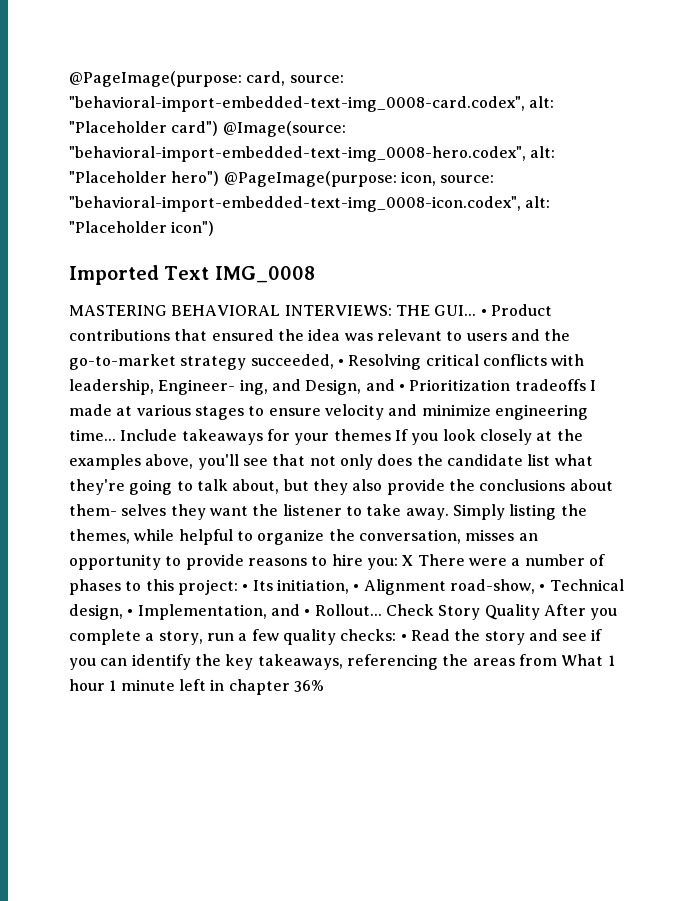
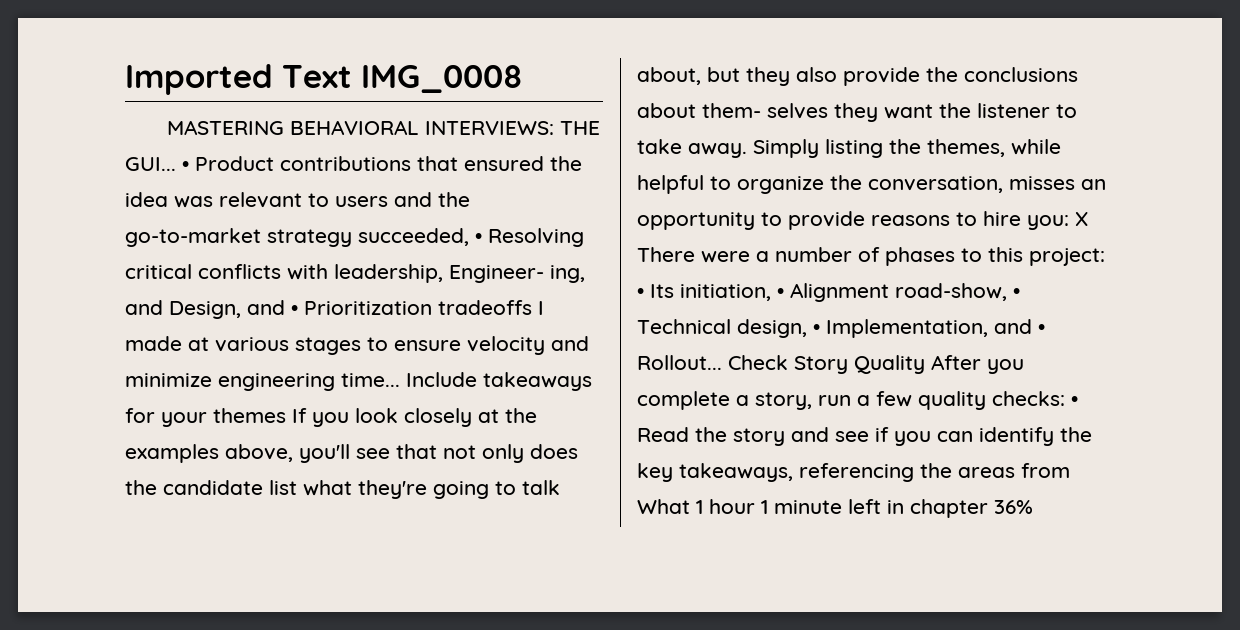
[69,71,344,87] [69,96,555,112] [69,121,346,137] [69,146,556,162] [69,171,495,187] [69,196,551,212] [69,221,215,236] @PageImage(purpose: card, source: "behavioral-import-embedded-text-img_0008-card.codex", alt: "Placeholder card") @Image(source: "behavioral-import-embedded-text-img_0008-hero.codex", alt: "Placeholder hero") @PageImage(purpose: icon, source: "behavioral-import-embedded-text-img_0008-icon.codex", alt: "Placeholder icon") // -> (125, 79) none

